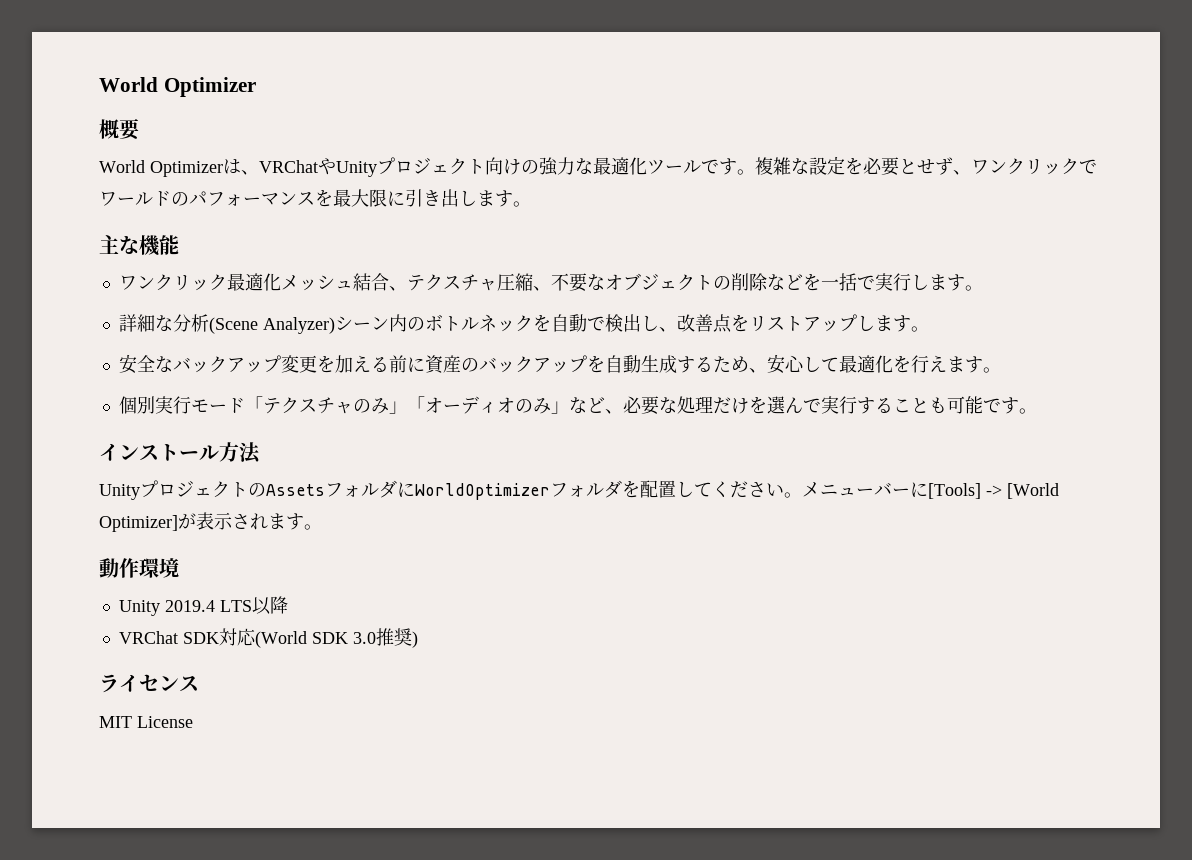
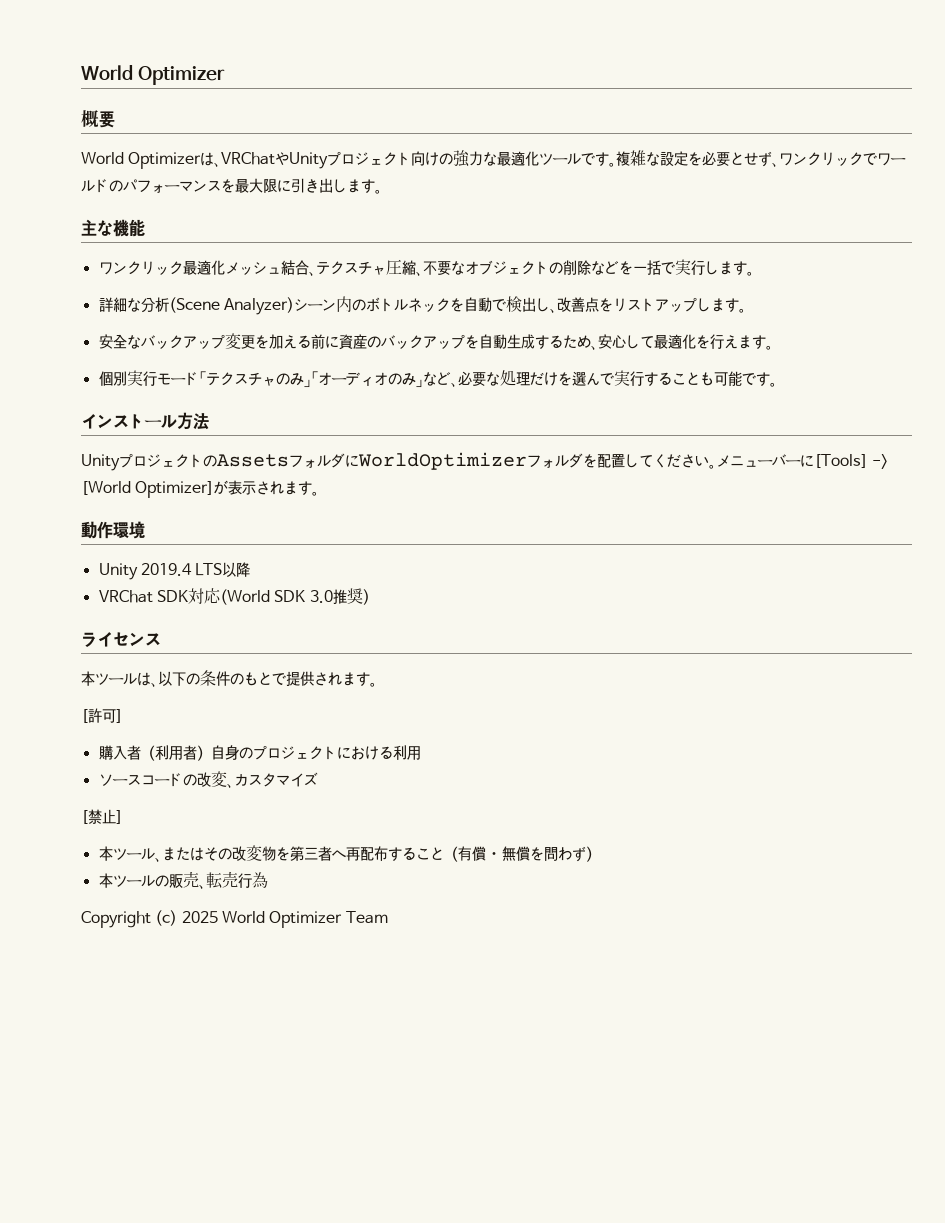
[99,716,193,728] MIT License -> [81,670,377,687] [81,708,123,723] [98,745,421,761] [98,771,318,788] [81,809,123,824] [98,845,600,862] [98,871,268,889] [81,910,388,928] 本ツールは、以下の条件のもとで提供されます。 // [許可] // 購入者（利用者）自身のプロジェクトにおける利用 // ソースコードの改変、カスタマイズ // [禁止] // 本ツール、またはその改変物を第三者へ再配布すること（有償・無償を問わず） // 本ツールの販売、転売行為 // Copyright (c) 2025 World Optimizer Team

